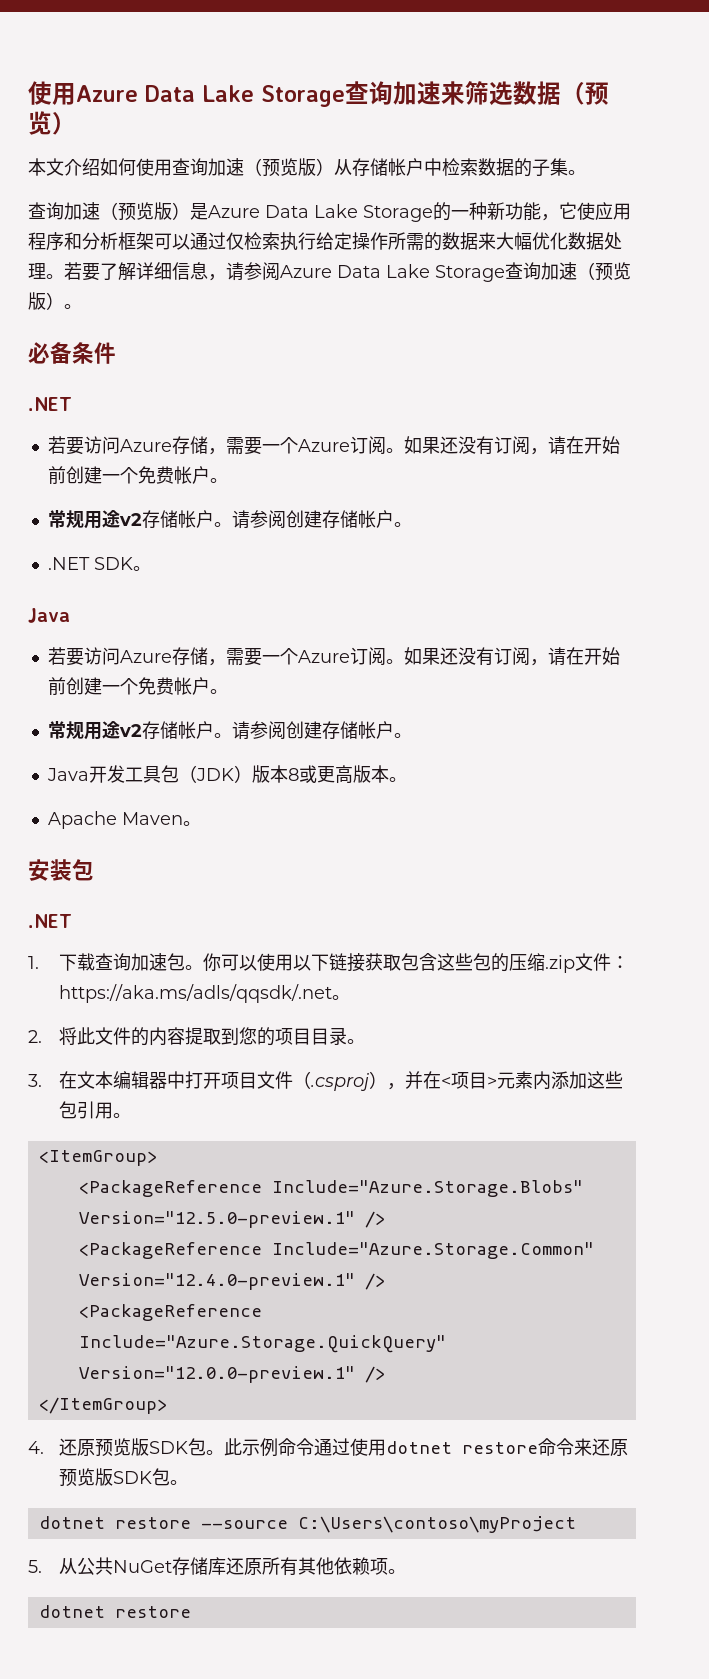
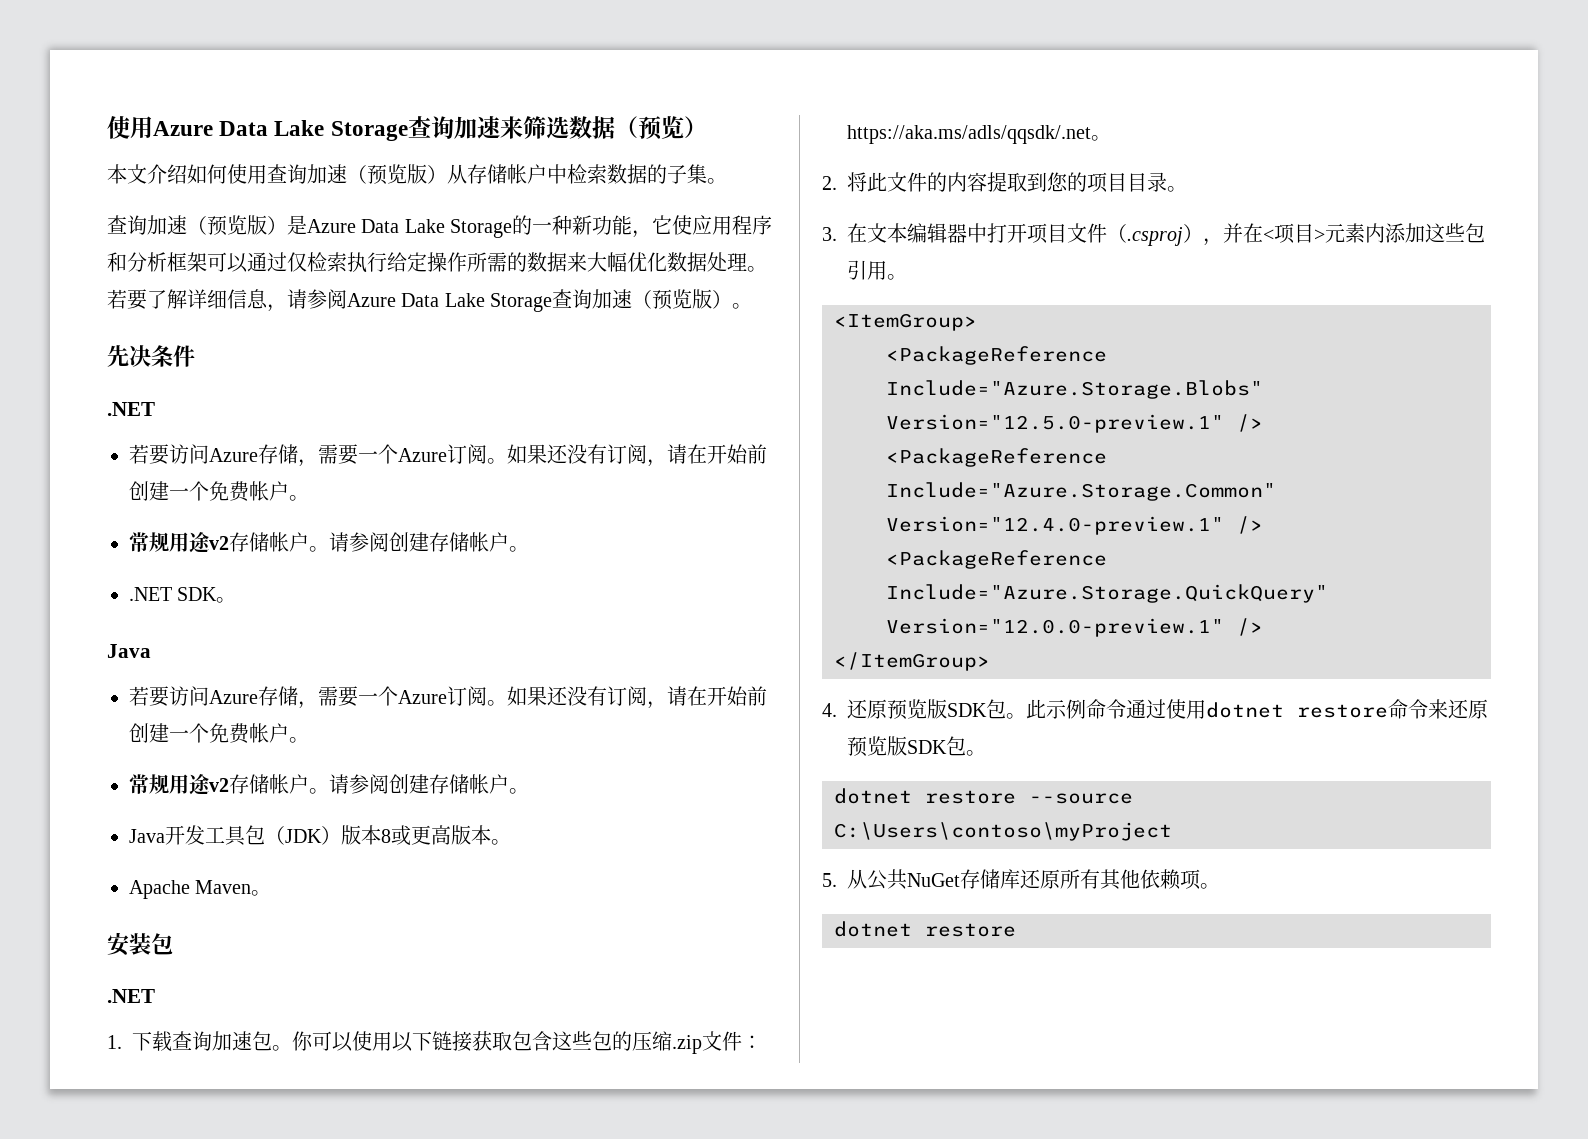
[28,342,72,364] 必备 -> [107,345,151,367] 先决

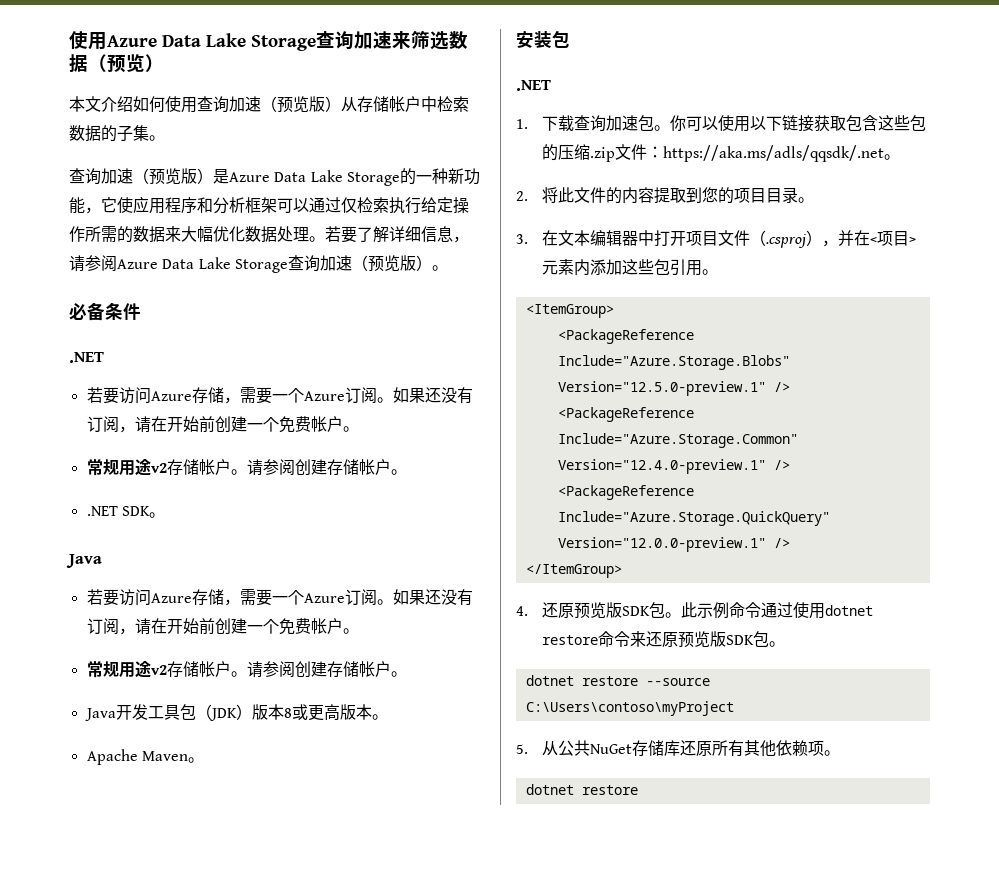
[107,345,151,367] 先决 -> [69,302,105,321] 必备

